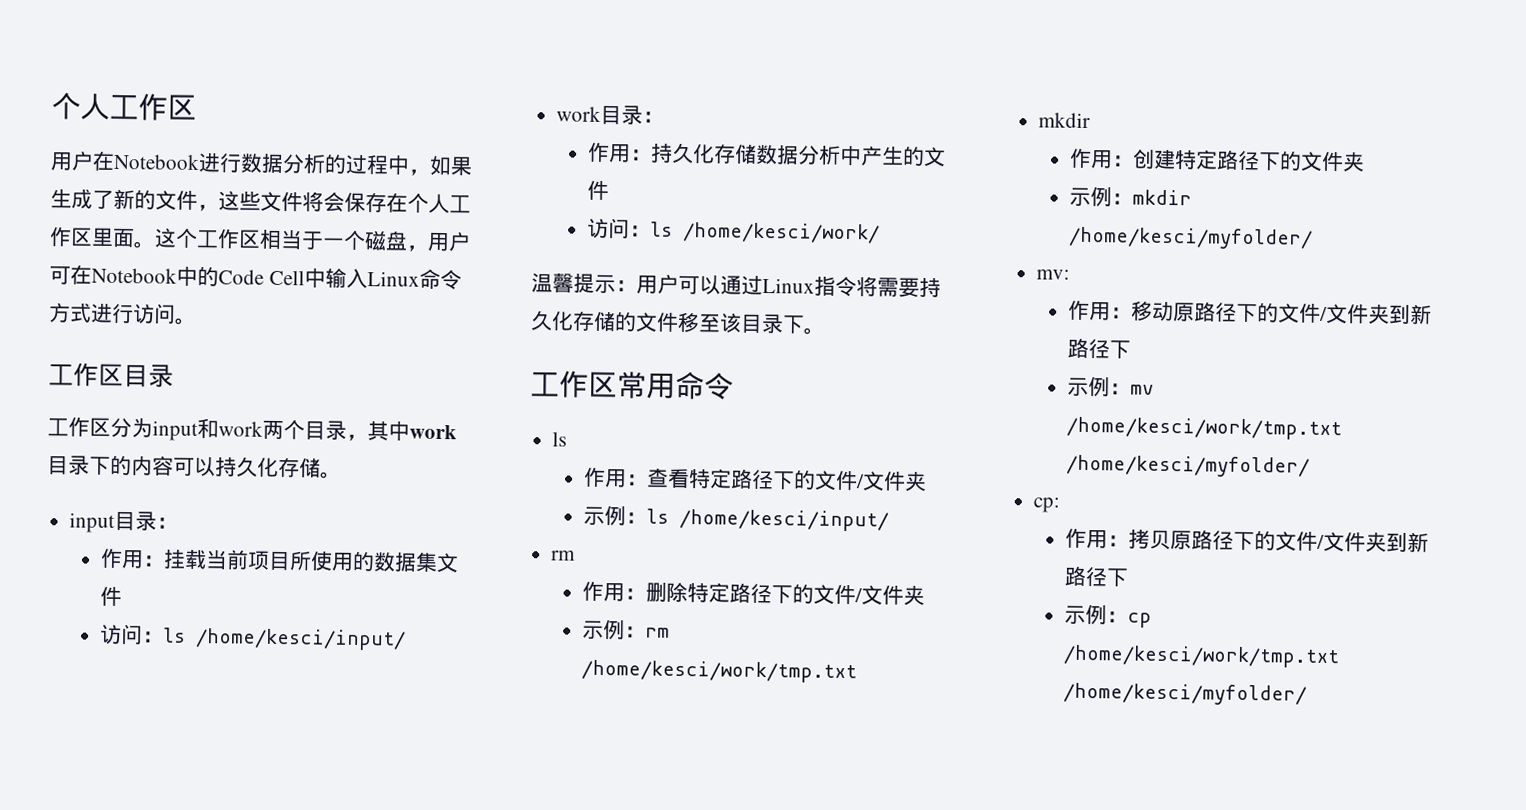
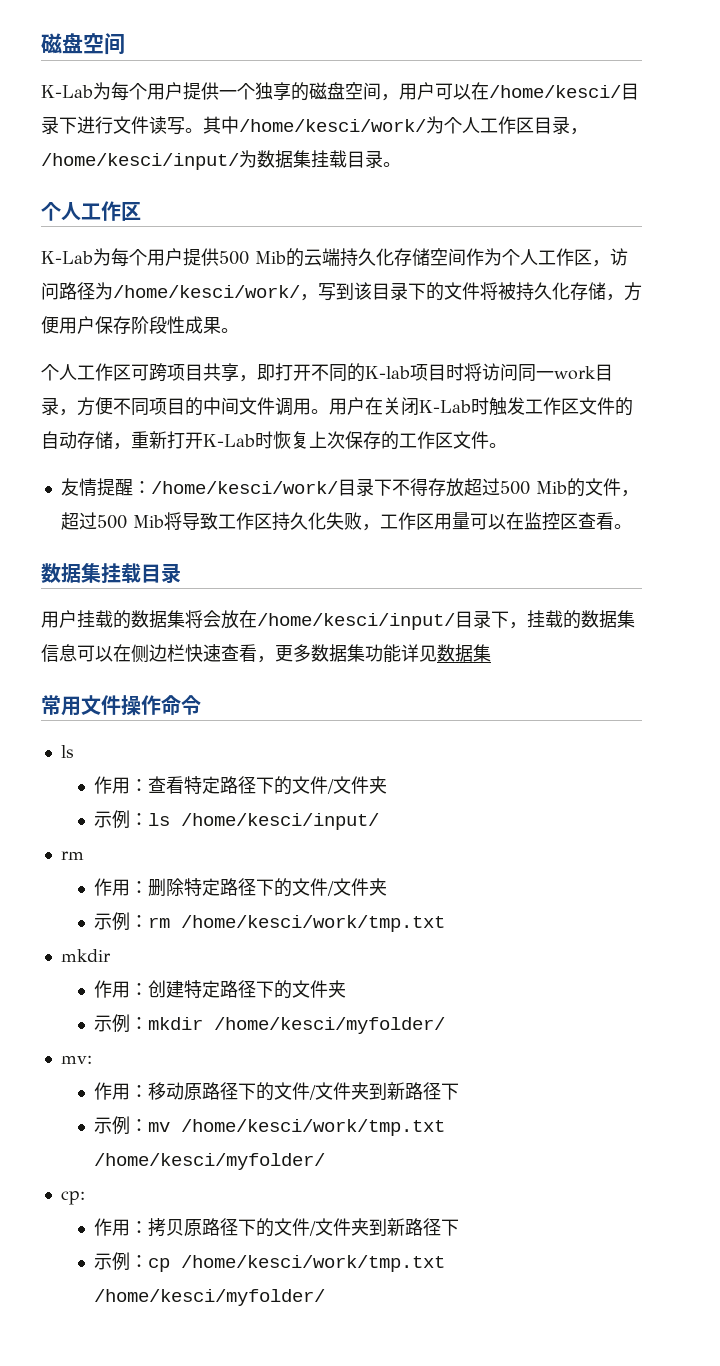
[51,92,197,121] [50,150,473,176] [50,188,471,214] [49,227,471,252] [49,264,462,291] [48,302,197,325] [48,362,174,388] [47,417,457,442] [47,455,342,479] [69,510,179,533] [99,548,459,574] [99,586,122,607] [98,624,406,651] [556,104,665,125] [587,142,946,168] [586,180,609,201] [586,218,880,244] [531,272,941,298] [530,310,825,335] [530,370,676,399] 个人工作区 // 用户在Notebook进行数据分析的过程中，如果生成了新的文件，这些文件将会保存在个人工作区里面。这个工作区相当于一个磁盘，用户可在Notebook中的Code Cell中输入Linux命令方式进行访问。 // 工作区目录 // 工作区分为input和work两个目录，其中work目录下的内容可以持久化存储。 // input目录： // 作用：挂载当前项目所使用的数据集文件 // 访问：ls /home/kesci/input/ // work目录： // 作用：持久化存储数据分析中产生的文件 // 访问：ls /home/kesci/work/ // 温馨提示：用户可以通过Linux指令将需要持久化存储的文件移至该目录下。 // 工作区常用 -> [41,33,125,55] [41,82,639,101] [41,116,588,135] [41,150,401,170] [41,201,141,221] [41,248,628,267] [41,282,642,301] [41,316,239,334] [41,363,613,382] [41,397,633,416] [41,431,507,450] [60,478,639,497] [60,512,632,531] [41,563,181,584] [41,610,635,630] [41,644,491,663] [41,695,161,716] 磁盘空间 // K-Lab为每个用户提供一个独享的磁盘空间，用户可以在/home/kesci/目录下进行文件读写。其中/home/kesci/work/为个人工作区目录，/home/kesci/input/为数据集挂载目录。 // 个人工作区 // K-Lab为每个用户提供500 Mib的云端持久化存储空间作为个人工作区，访问路径为/home/kesci/work/，写到该目录下的文件将被持久化存储，方便用户保存阶段性成果。 // 个人工作区可跨项目共享，即打开不同的K-lab项目时将访问同一work目录，方便不同项目的中间文件调用。用户在关闭K-Lab时触发工作区文件的自动存储，重新打开K-Lab时恢复上次保存的工作区文件。 // 友情提醒：/home/kesci/work/目录下不得存放超过500 Mib的文件，超过500 Mib将导致工作区持久化失败，工作区用量可以在监控区查看。 // 数据集挂载目录 // 用户挂载的数据集将会放在/home/kesci/input/目录下，挂载的数据集信息可以在侧边栏快速查看，更多数据集功能详见数据集 // 常用文件操作

